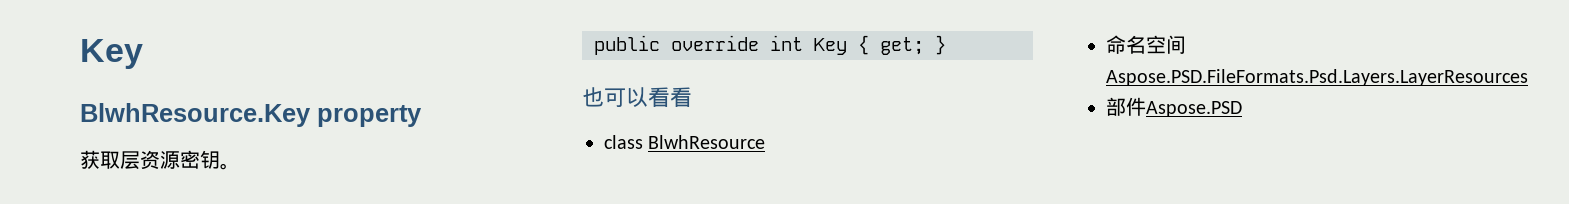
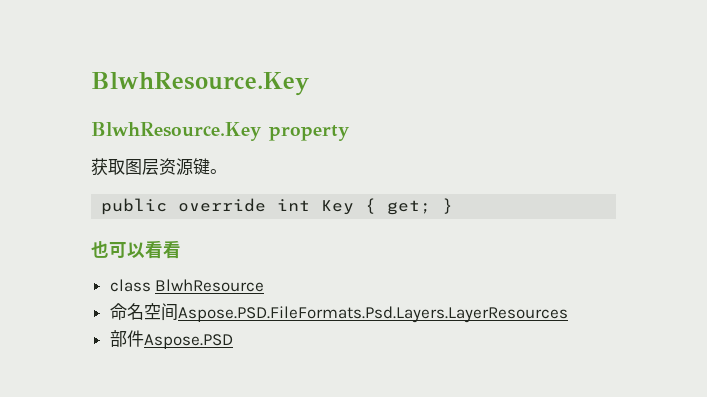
[80,39,143,69] Key -> [91,72,309,96] BlwhResource.Key
[120,150,220,170] 层资源密钥 -> [125,158,210,176] 图层资源键

